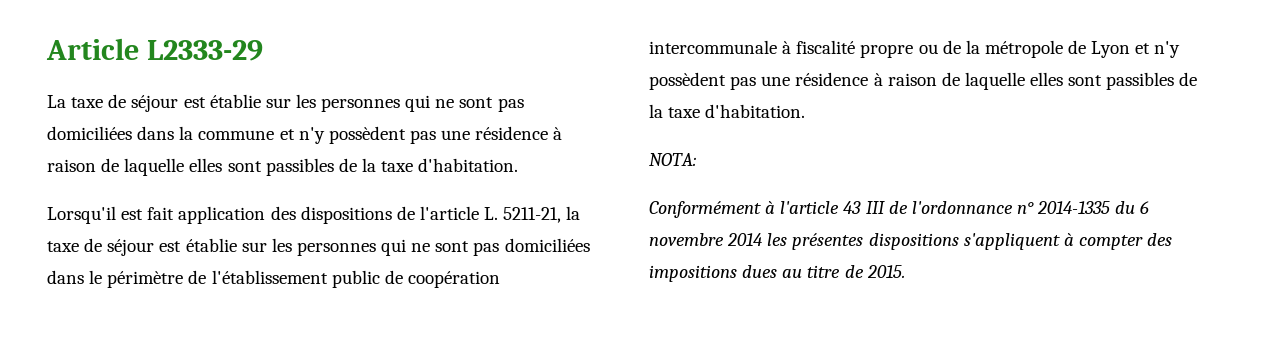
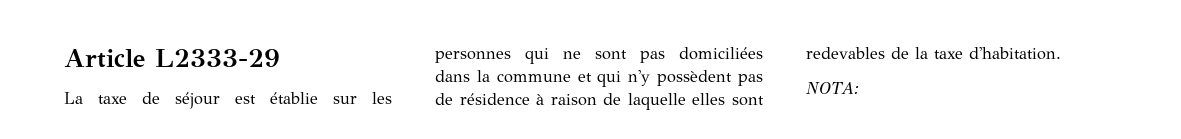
[298,126,563,144] [47,158,519,176] [47,206,581,224] [47,238,590,256] [47,270,500,288] [649,40,1181,58] [649,72,1175,90] n'y possèdent pas une résidence à raison de laquelle elles sont passibles de la taxe d'habitation. // Lorsqu'il est fait application des dispositions de l'article L. 5211-21, la taxe de séjour est établie sur les personnes qui ne sont pas domiciliées dans le périmètre de l'établissement public de coopération intercommunale à fiscalité propre ou de la métropole de Lyon et n'y possèdent pas une résidence à raison de laquelle elles sont passibles -> [597,70,763,87] [435,93,764,110] [806,47,885,59] qui n'y possèdent pas de résidence à raison de laquelle elles sont redevables
[649,201,1150,218] [649,233,1173,250] [649,265,905,282] // Conformément à l'article 43 III de l'ordonnance n° 2014-1335 du 6 novembre 2014 les présentes dispositions s'appliquent à compter des impositions dues au titre de 2015. -> (860, 88) none

